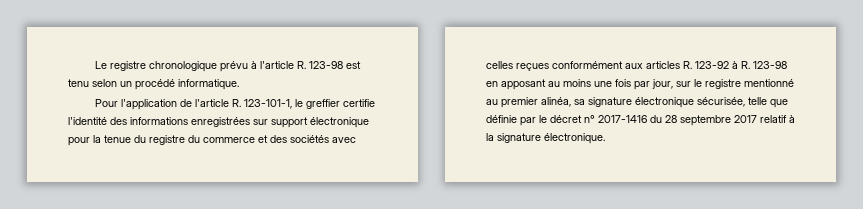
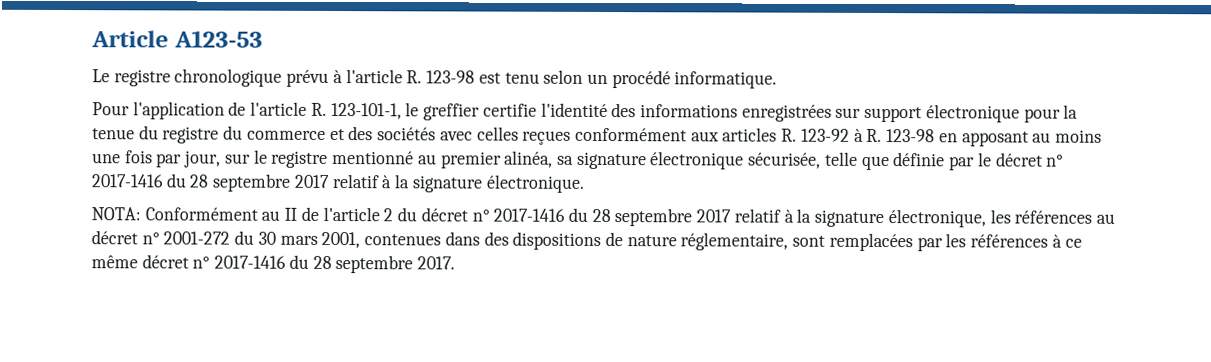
(95, 65) none -> [91,30,263,48] Article A123-53 //
(605, 138) none -> [91,206,1115,228] [91,230,1082,252] [91,254,456,274] // NOTA: Conformément au II de l'article 2 du décret n° 2017-1416 du 28 septembre 2017 relatif à la signature électronique, les références au décret n° 2001-272 du 30 mars 2001, contenues dans des dispositions de nature réglementaire, sont remplacées par les références à ce même décret n° 2017-1416 du 28 septembre 2017.

